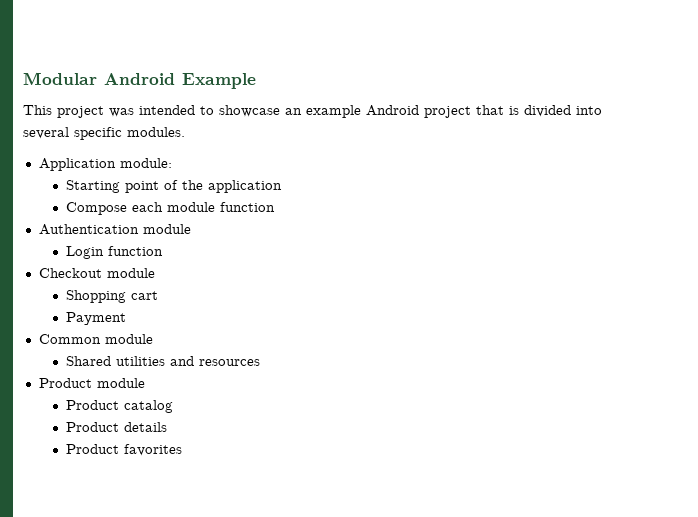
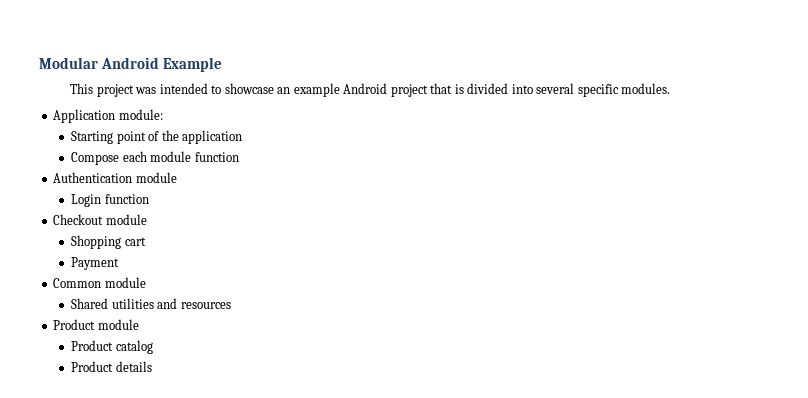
[65,444,182,456] // Product favorites -> (152, 366) none

